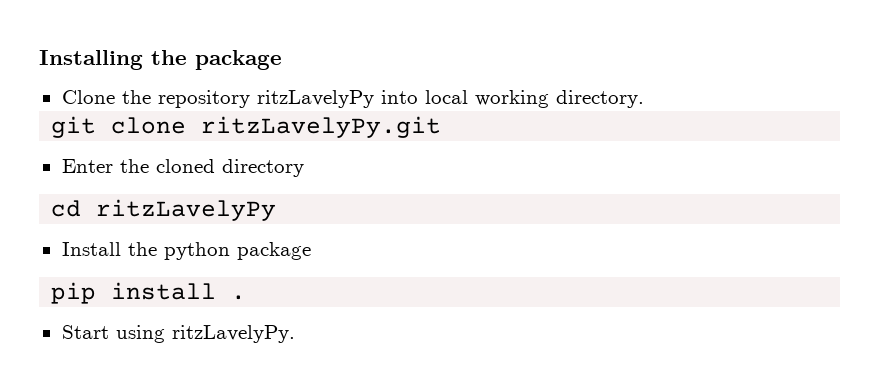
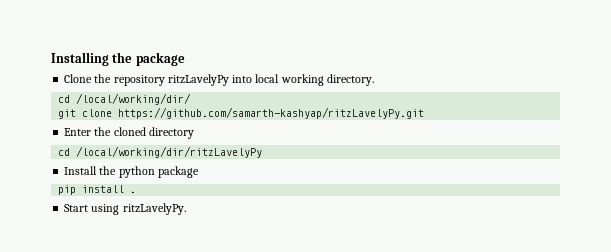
(644, 99) none -> [58,93,192,105] // cd /local/working/dir/
[201,116,442,138] ritzLavelyPy.git -> [118,107,425,119] https://github.com/samarth-kashyap/ritzLavelyPy.git
[96,199,277,221] ritzLavelyPy -> [76,146,263,158] /local/working/dir/ritzLavelyPy

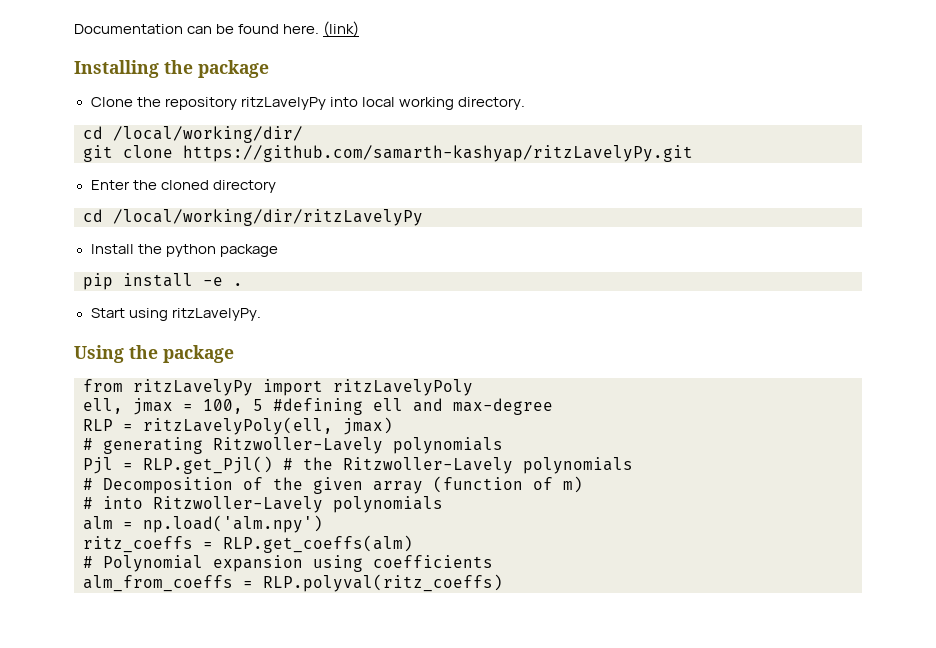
(51, 59) none -> [74,21,360,37] Documentation can be found here. (link) //
(125, 189) none -> [203,277,223,286] -e
(186, 209) none -> [74,345,234,363] [83,379,473,396] [83,398,553,415] [83,417,393,435] [83,437,503,454] [83,456,633,474] [83,476,583,494] [83,496,443,513] [83,515,323,533] [83,535,413,553] [83,555,493,572] [83,574,503,592] // Using the package // from ritzLavelyPy import ritzLavelyPoly // ell, jmax = 100, 5 #defining ell and max-degree // RLP = ritzLavelyPoly(ell, jmax) // # generating Ritzwoller-Lavely polynomials // Pjl = RLP.get_Pjl() # the Ritzwoller-Lavely polynomials // # Decomposition of the given array (function of m) // # into Ritzwoller-Lavely polynomials // alm = np.load('alm.npy') // ritz_coeffs = RLP.get_coeffs(alm) // # Polynomial expansion using coefficients // alm_from_coeffs = RLP.polyval(ritz_coeffs)

